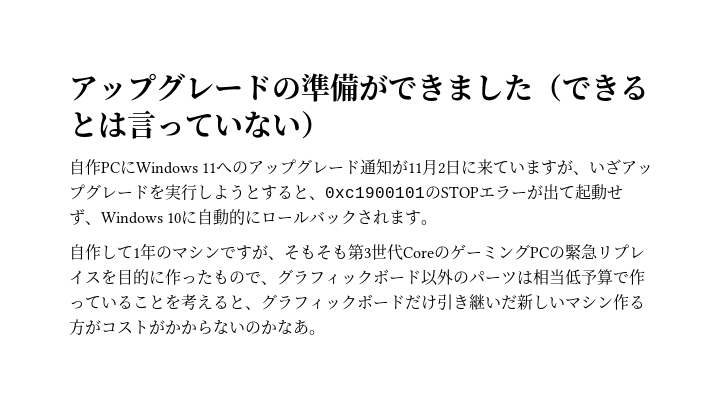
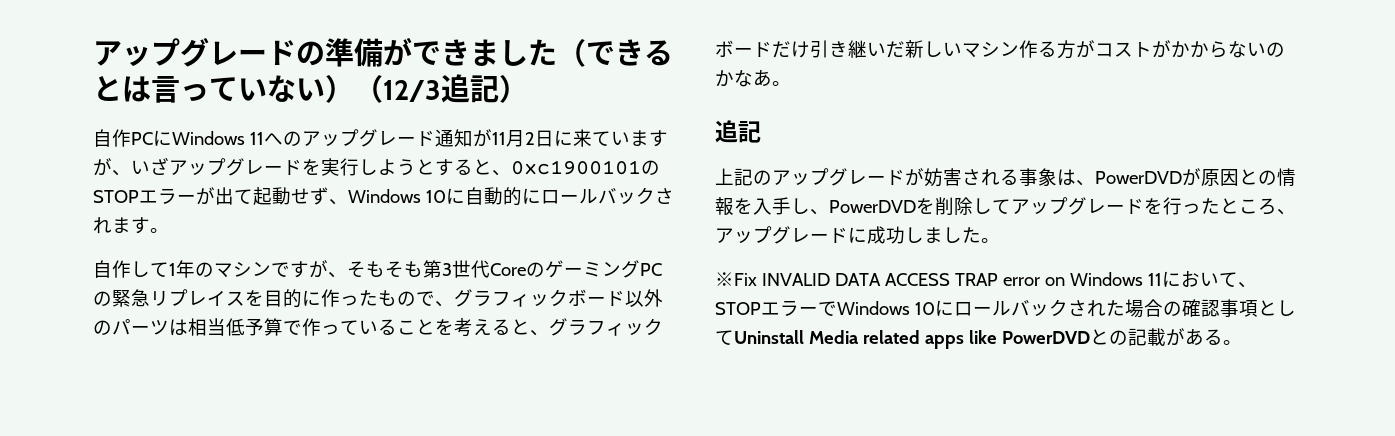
(330, 125) none -> [354,74,528,103] （12/3追記）
(325, 332) none -> [715,120,761,143] [715,168,1296,187] [715,197,1296,215] [715,226,1000,244] [715,271,1257,288] [715,299,1296,318] [715,328,1242,349] // 追記 // 上記のアップグレードが妨害される事象は、PowerDVDが原因との情報を入手し、PowerDVDを削除してアップグレードを行ったところ、アップグレードに成功しました。 // ※Fix INVALID DATA ACCESS TRAP error on Windows 11において、STOPエラーでWindows 10にロールバックされた場合の確認事項としてUninstall Media related apps like PowerDVDとの記載がある。

